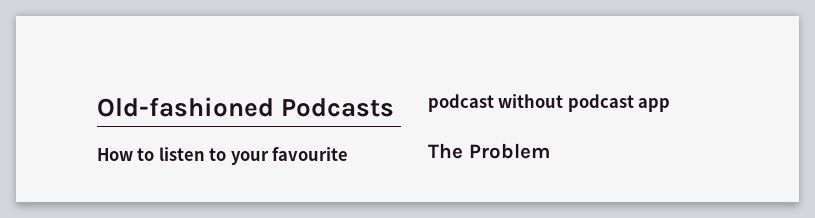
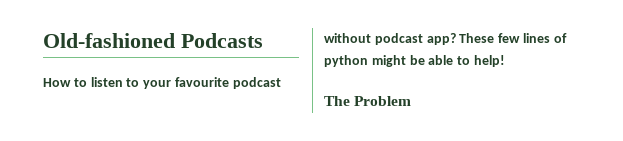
[638,98,671,112] app -> [426,33,567,45] [324,55,505,67] app? These few lines of python might be able to help!

